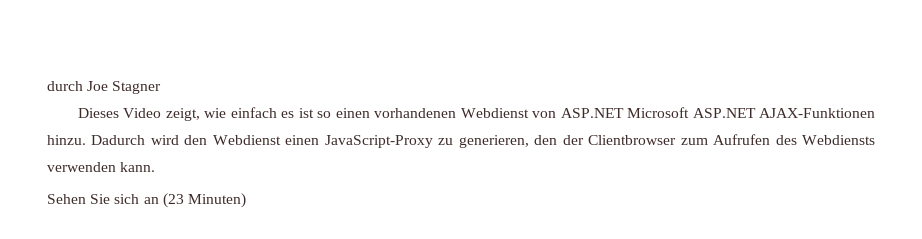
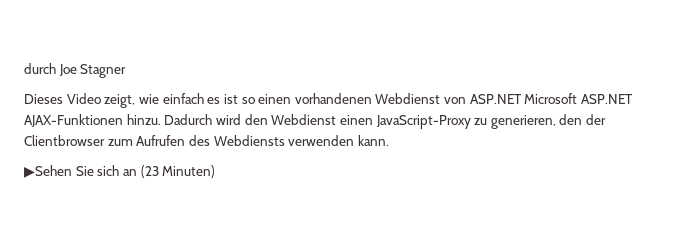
[47,194,86,204] Sehen -> [24,165,72,178] ▶Sehen

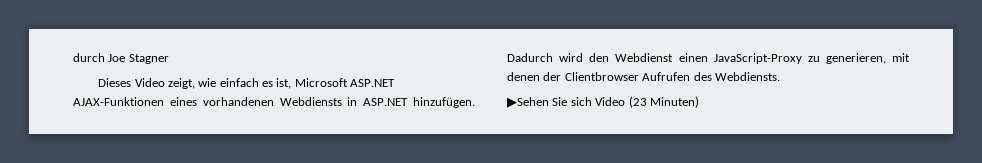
[223,93,633,104] [24,114,161,127] ist so einen vorhandenen Webdienst von ASP.NET Microsoft ASP.NET AJAX-Funktionen hinzu. -> [276,78,396,89] [73,97,475,108] ist, Microsoft ASP.NET AJAX-Funktionen eines vorhandenen Webdiensts in ASP.NET hinzufügen.
[559,114,583,125] den -> [892,53,910,62] [507,72,540,81] mit denen
[107,139,133,146] zum -> (639, 76) none
[213,135,389,146] Webdiensts verwenden kann. -> [714,72,780,81] Webdiensts.
[122,169,137,176] an -> [595,97,626,106] Video

